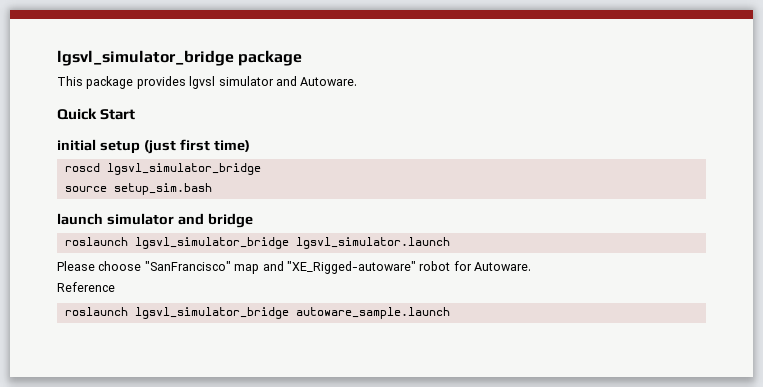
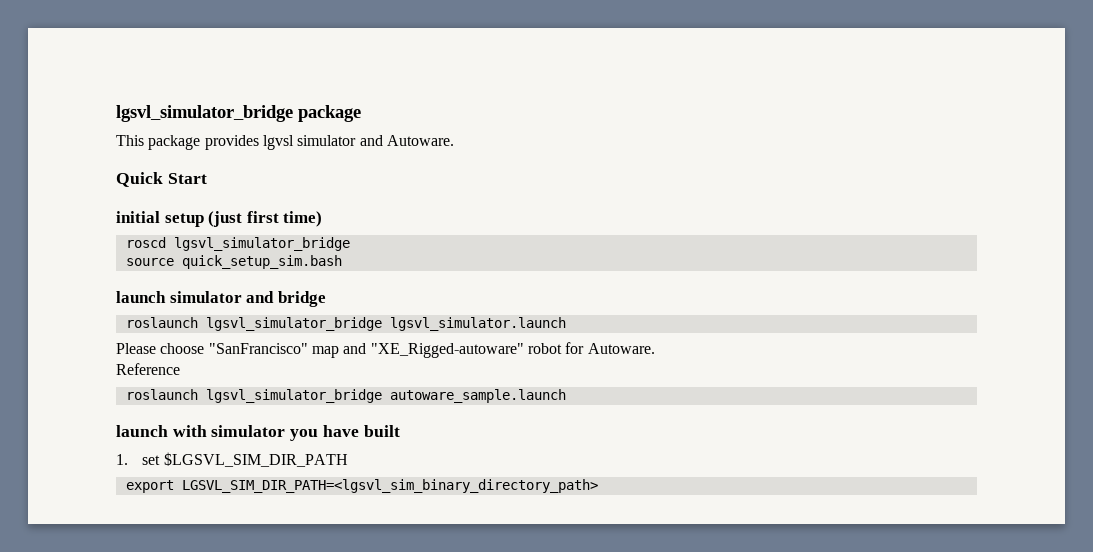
[113,183,212,195] setup_sim.bash -> [181,255,342,269] quick_setup_sim.bash
(450, 313) none -> [116,425,400,441] [116,452,348,467] [125,479,598,493] // launch with simulator you have built // 1. set $LGSVL_SIM_DIR_PATH // export LGSVL_SIM_DIR_PATH=<lgsvl_sim_binary_directory_path>

